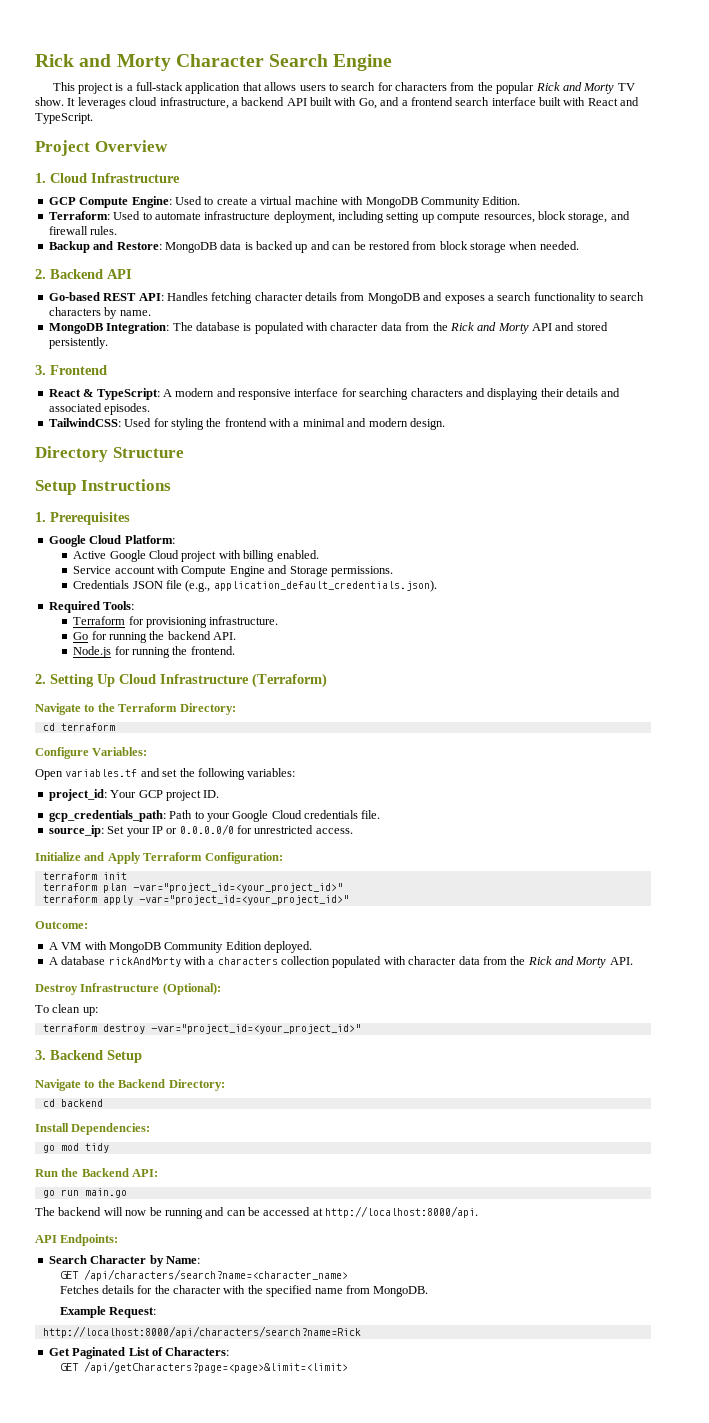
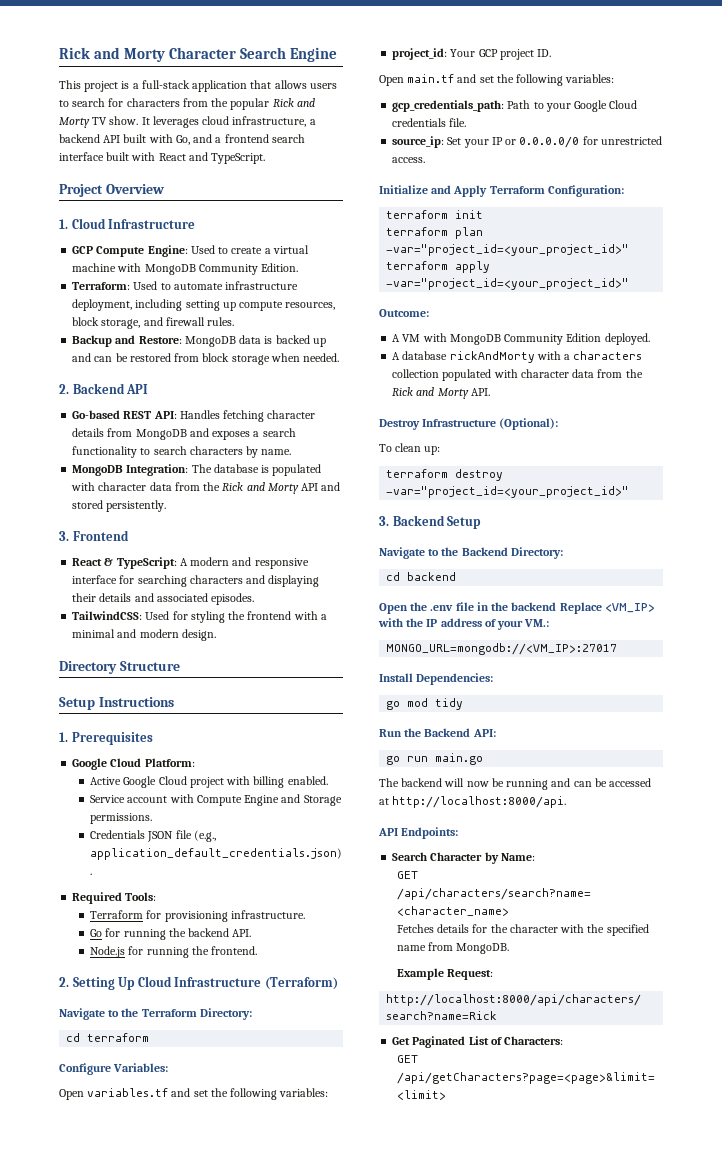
(220, 794) none -> [379,74,615,86] // Open main.tf and set the following variables:
(103, 1103) none -> [379,602,655,614] [378,618,550,630] [386,643,618,655] // Open the .env file in the backend Replace <VM_IP> with the IP address of your VM.: // MONGO_URL=mongodb://<VM_IP>:27017

